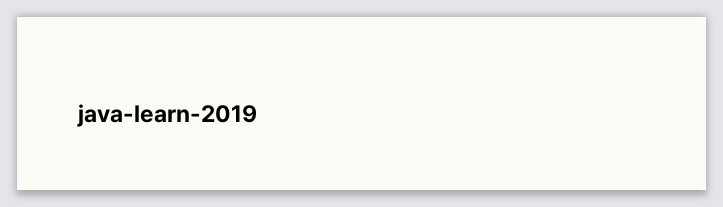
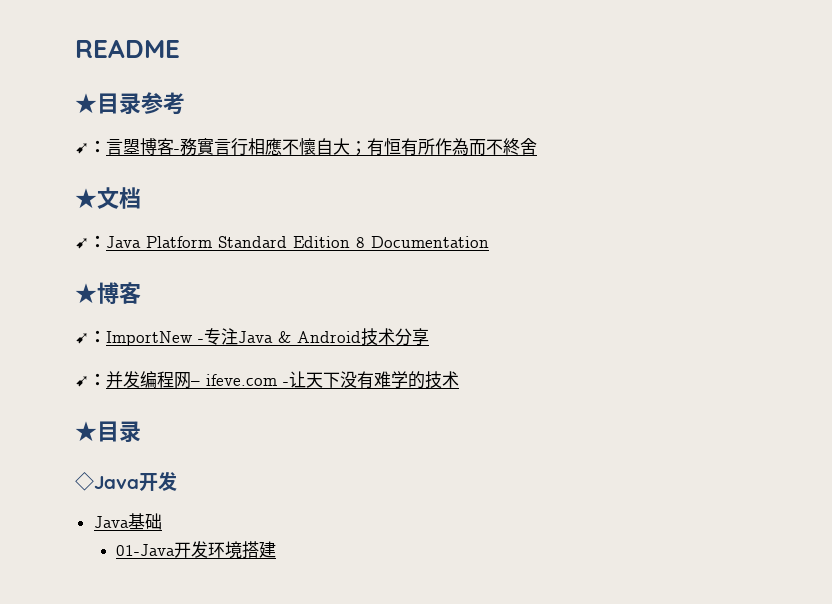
[77,104,257,127] java-learn-2019 -> [75,39,180,58] [75,92,185,115] [75,138,537,156] [75,187,141,209] [75,235,489,249] [75,282,141,304] [75,328,429,346] [75,371,459,389] [75,421,141,443] [75,471,177,491] [93,513,162,530] [116,541,277,559] README // ★目录参考 // ➹：言曌博客-務實言行相應不懷自大；有恒有所作為而不終舍 // ★文档 // ➹：Java Platform Standard Edition 8 Documentation // ★博客 // ➹：ImportNew -专注Java & Android技术分享 // ➹：并发编程网– ifeve.com -让天下没有难学的技术 // ★目录 // ◇Java开发 // Java基础 // 01-Java开发环境搭建

